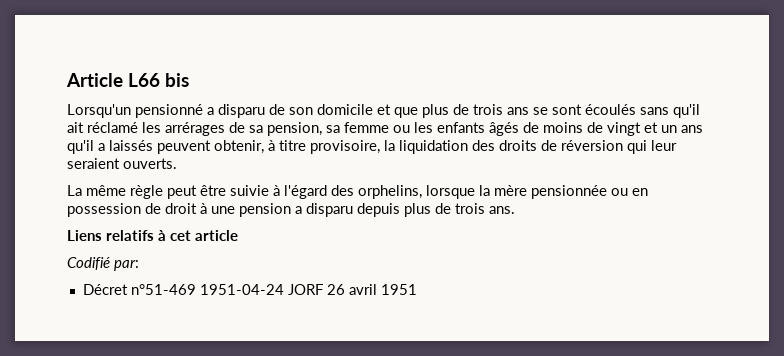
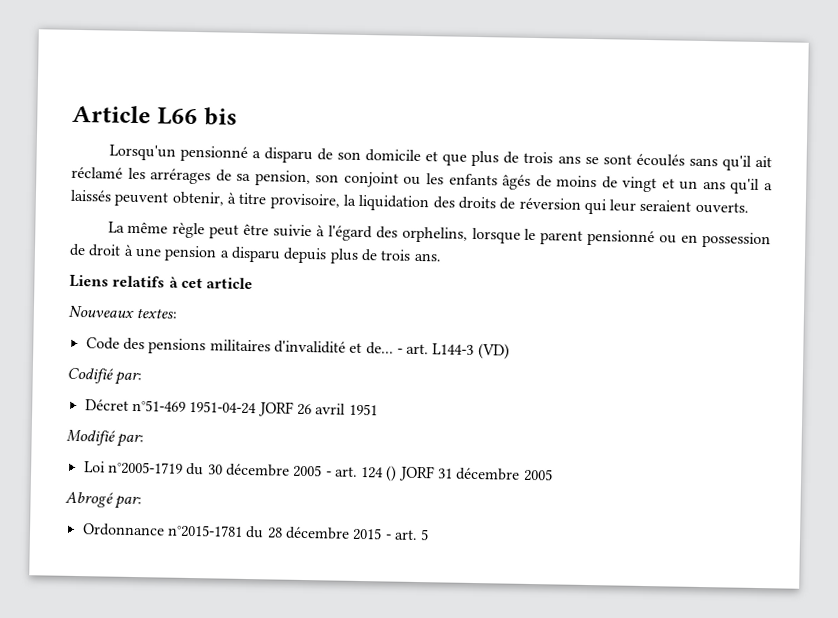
[326,122,389,133] sa femme -> [315,171,399,188] son conjoint
[479,185,607,199] la mère pensionnée -> [524,228,656,247] le parent pensionné
(238, 235) none -> [68,305,178,319] [85,337,510,360] // Nouveaux textes: // Code des pensions militaires d'invalidité et de... - art. L144-3 (VD)
(417, 289) none -> [66,429,145,448] [83,461,553,482] [65,491,143,510] [81,523,430,541] // Modifié par: // Loi n°2005-1719 du 30 décembre 2005 - art. 124 () JORF 31 décembre 2005 // Abrogé par: // Ordonnance n°2015-1781 du 28 décembre 2015 - art. 5

